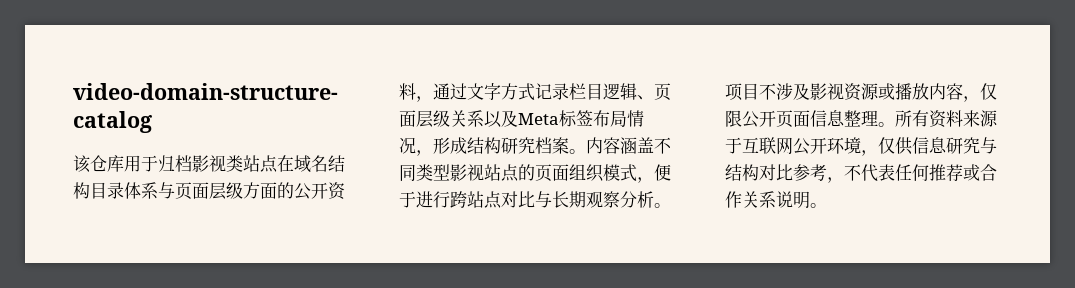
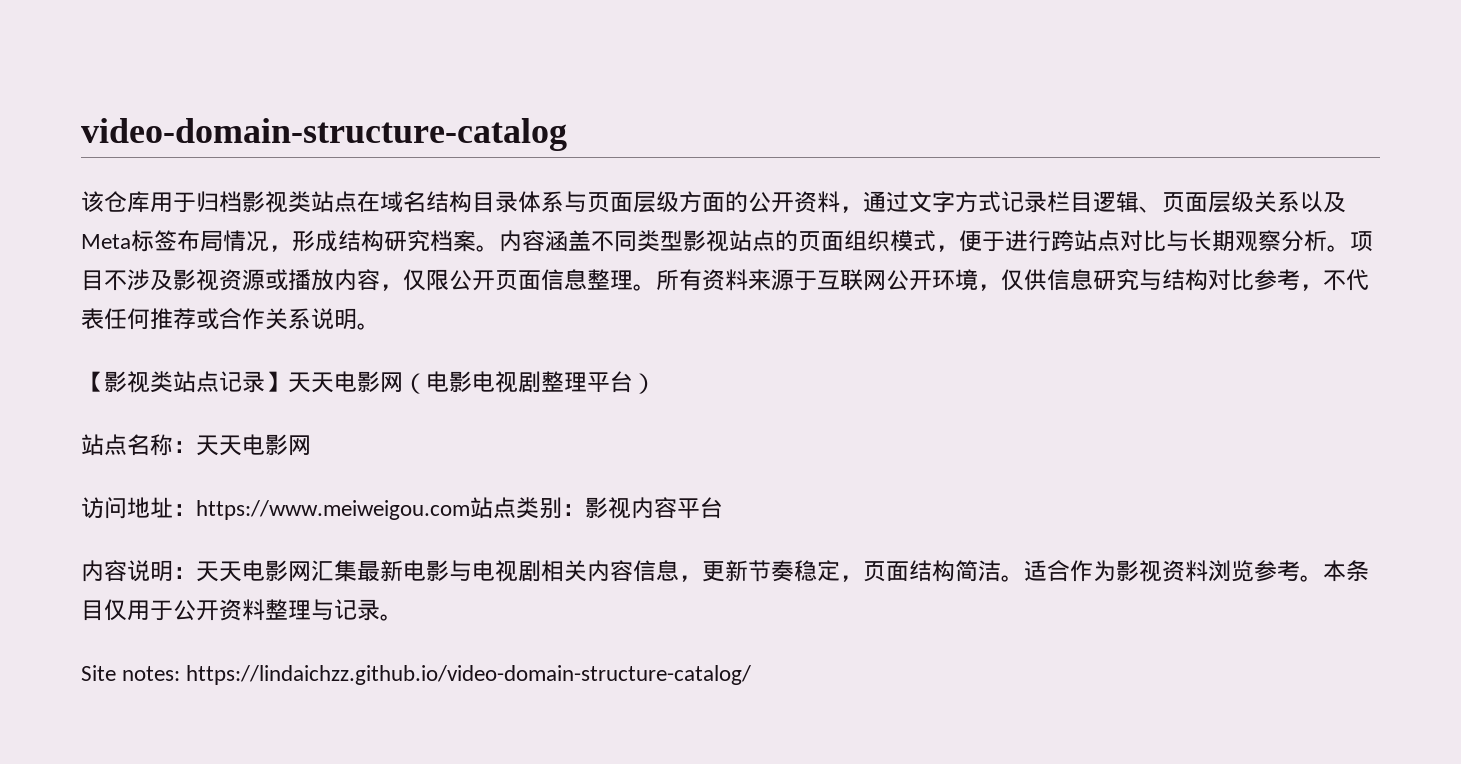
(827, 205) none -> [81,371,656,394] [81,434,311,456] [81,497,723,520] [81,560,1369,582] [81,599,403,621] [81,665,752,685] // 【影视类站点记录】天天电影网（电影电视剧整理平台） // 站点名称：天天电影网 // 访问地址：https://www.meiweigou.com站点类别：影视内容平台 // 内容说明：天天电影网汇集最新电影与电视剧相关内容信息，更新节奏稳定，页面结构简洁。适合作为影视资料浏览参考。本条目仅用于公开资料整理与记录。 // Site notes: https://lindaichzz.github.io/video-domain-structure-catalog/

